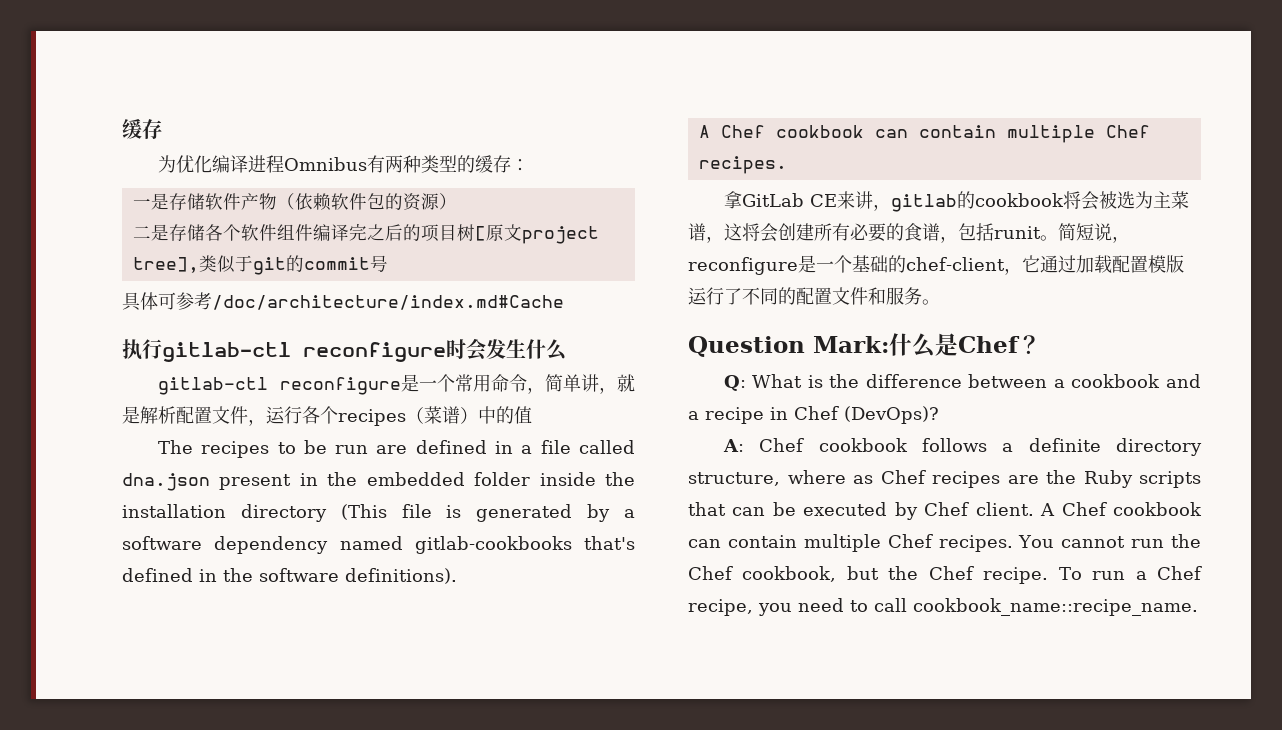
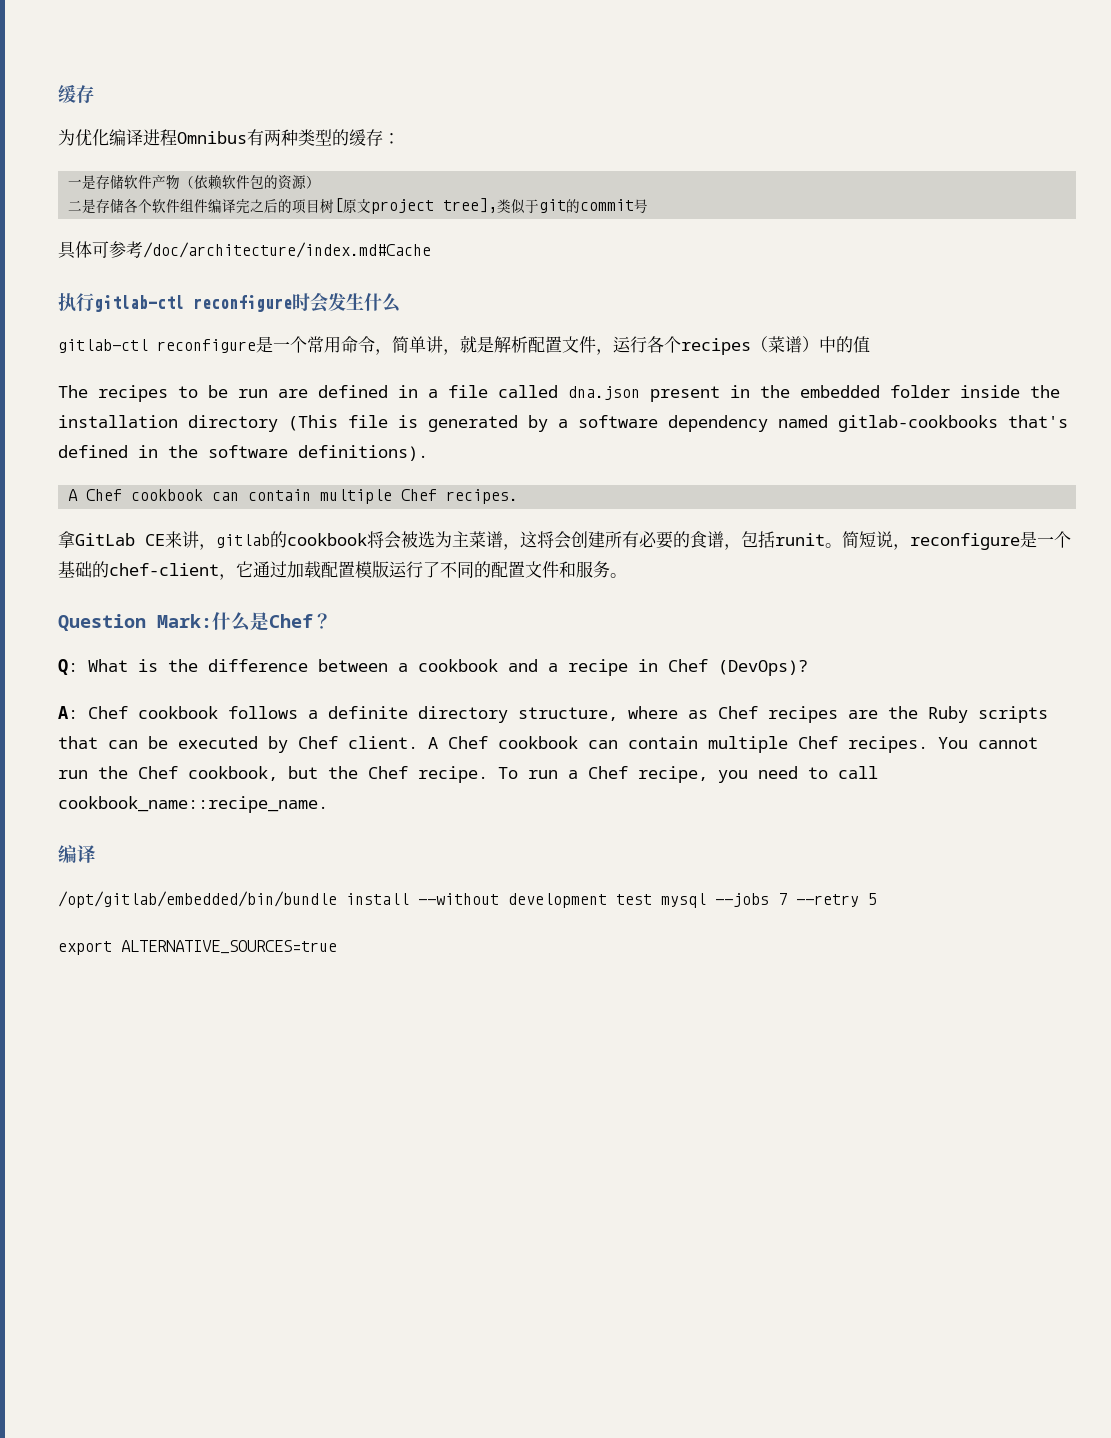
(1198, 607) none -> [58,845,96,863] [58,891,877,908] [58,940,337,955] // 编译 // /opt/gitlab/embedded/bin/bundle install --without development test mysql --jobs 7 --retry 5 // export ALTERNATIVE_SOURCES=true

